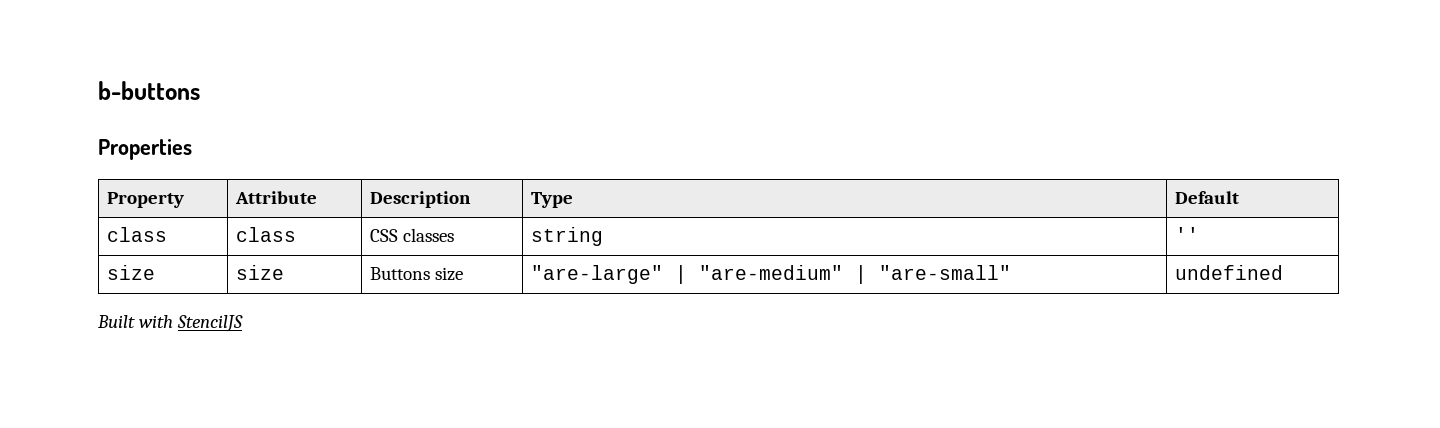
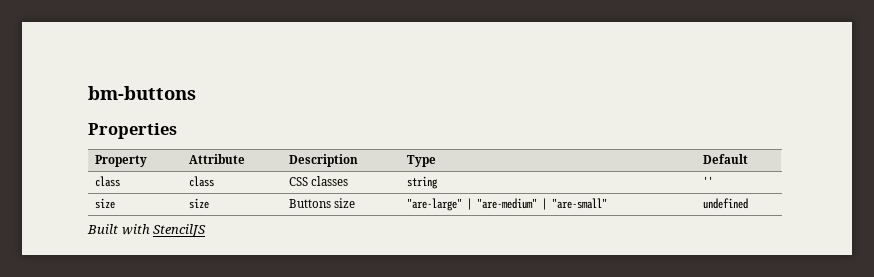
[98,81,200,100] b-buttons -> [88,86,196,100] bm-buttons

